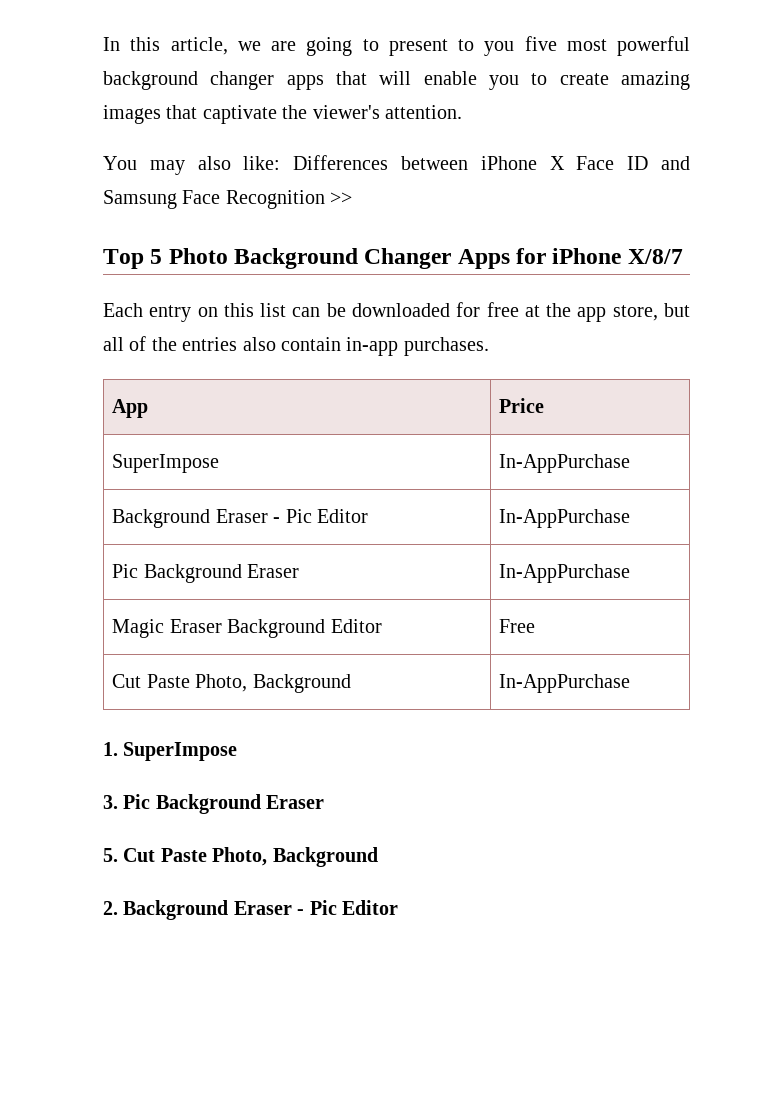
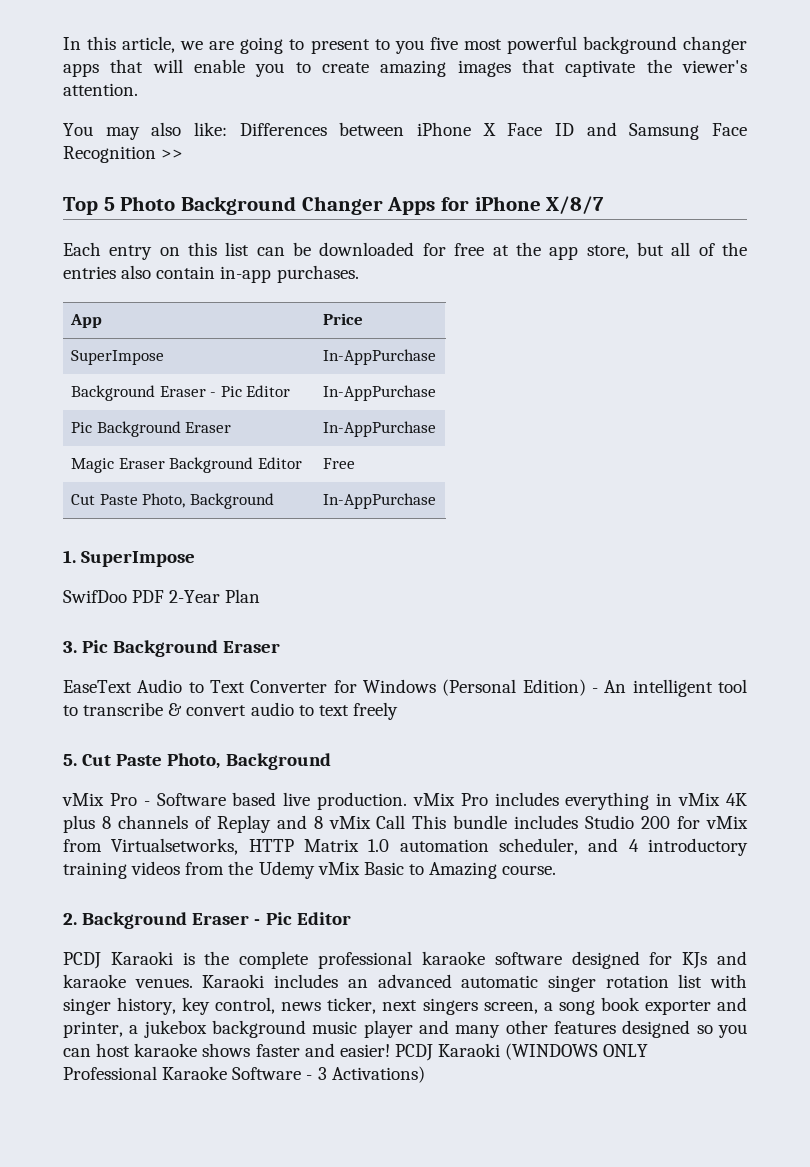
(238, 751) none -> [63,589,261,603] // SwifDoo PDF 2-Year Plan
(325, 802) none -> [63,679,748,697] [63,702,398,720] // EaseText Audio to Text Converter for Windows (Personal Edition) - An intelligent tool to transcribe & convert audio to text freely
(378, 857) none -> [62,792,747,810] [63,815,748,833] [63,838,749,856] [63,861,557,879] // vMix Pro - Software based live production. vMix Pro includes everything in vMix 4K plus 8 channels of Replay and 8 vMix Call This bundle includes Studio 200 for vMix from Virtualsetworks, HTTP Matrix 1.0 automation scheduler, and 4 introductory training videos from the Udemy vMix Basic to Amazing course.
(398, 907) none -> [63,951,748,969] [63,974,748,992] [63,997,748,1015] [63,1020,748,1038] [63,1043,649,1061] [63,1066,425,1083] // PCDJ Karaoki is the complete professional karaoke software designed for KJs and karaoke venues. Karaoki includes an advanced automatic singer rotation list with singer history, key control, news ticker, next singers screen, a song book exporter and printer, a jukebox background music player and many other features designed so you can host karaoke shows faster and easier! PCDJ Karaoki (WINDOWS ONLY Professional Karaoke Software - 3 Activations)

